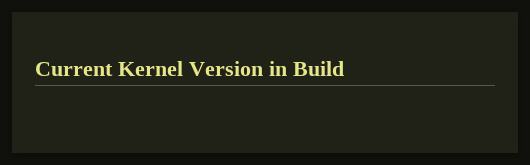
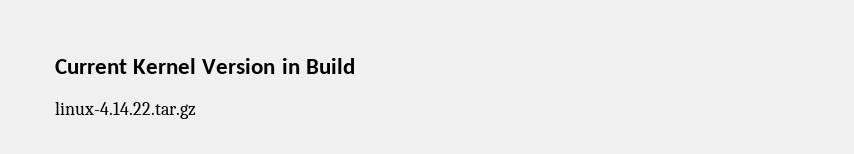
(344, 68) none -> [55,101,196,119] // linux-4.14.22.tar.gz

